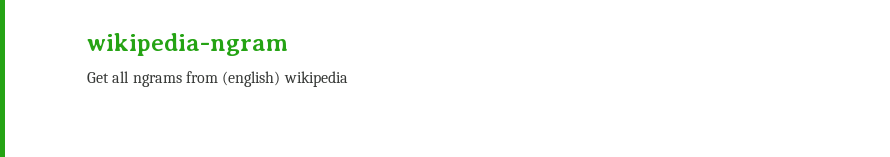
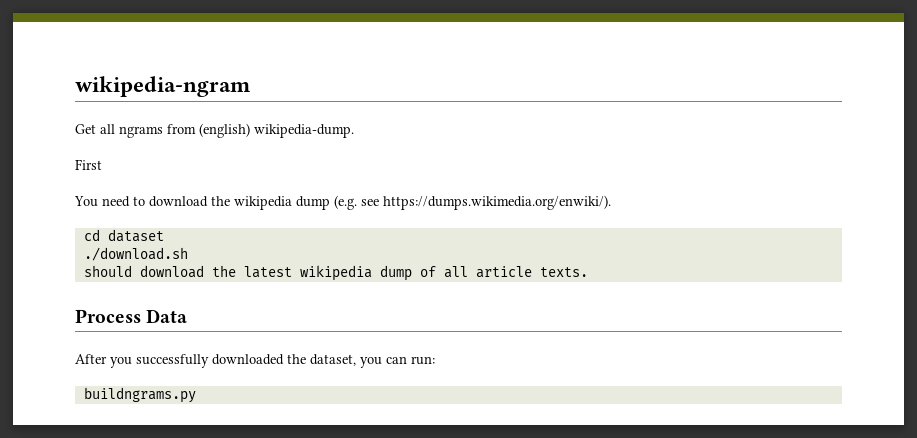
[283,71,348,87] wikipedia -> [254,124,354,138] [75,159,102,170] [74,195,611,210] [83,229,164,242] [83,247,188,261] [83,265,588,281] [75,309,188,323] [75,354,435,368] [83,387,196,403] wikipedia-dump. // First // You need to download the wikipedia dump (e.g. see https://dumps.wikimedia.org/enwiki/). // cd dataset // ./download.sh // should download the latest wikipedia dump of all article texts. // Process Data // After you successfully downloaded the dataset, you can run: // buildngrams.py

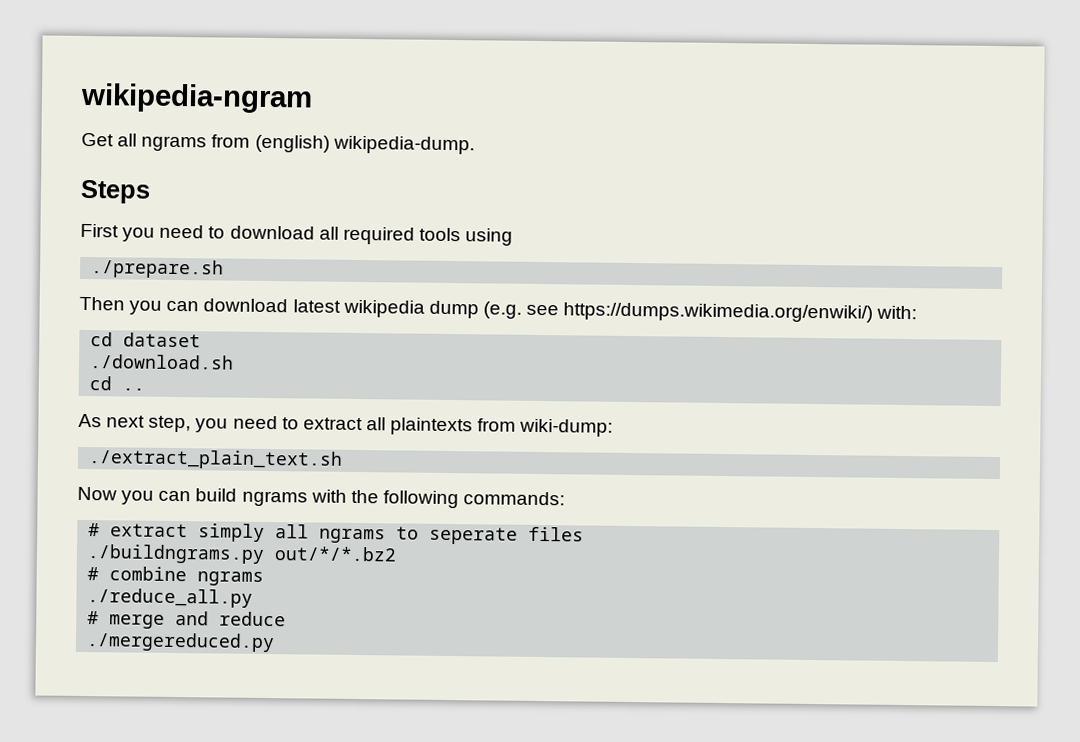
(354, 131) none -> [80,179,151,204] // Steps
[74,196,98,207] // You -> [122,227,156,242] you
[211,196,230,206] the -> [318,226,514,246] [91,259,225,279] [79,296,341,315] all required tools using // ./prepare.sh // Then you can download latest
[383,195,611,210] https://dumps.wikimedia.org/enwiki/). -> [563,302,918,323] https://dumps.wikimedia.org/enwiki/) with:
[83,265,588,281] [75,309,188,323] [75,354,435,368] [83,387,196,403] should download the latest wikipedia dump of all article texts. // Process Data // After you successfully downloaded the dataset, you can run: // buildngrams.py -> [89,376,146,391] [78,413,614,437] [88,449,344,470] [77,486,566,509] [88,523,585,545] [87,544,398,564] [87,566,265,586] [87,588,254,608] [87,611,287,629] [86,632,276,653] cd .. // As next step, you need to extract all plaintexts from wiki-dump: // ./extract_plain_text.sh // Now you can build ngrams with the following commands: // # extract simply all ngrams to seperate files // ./buildngrams.py out/*/*.bz2 // # combine ngrams // ./reduce_all.py // # merge and reduce // ./mergereduced.py

